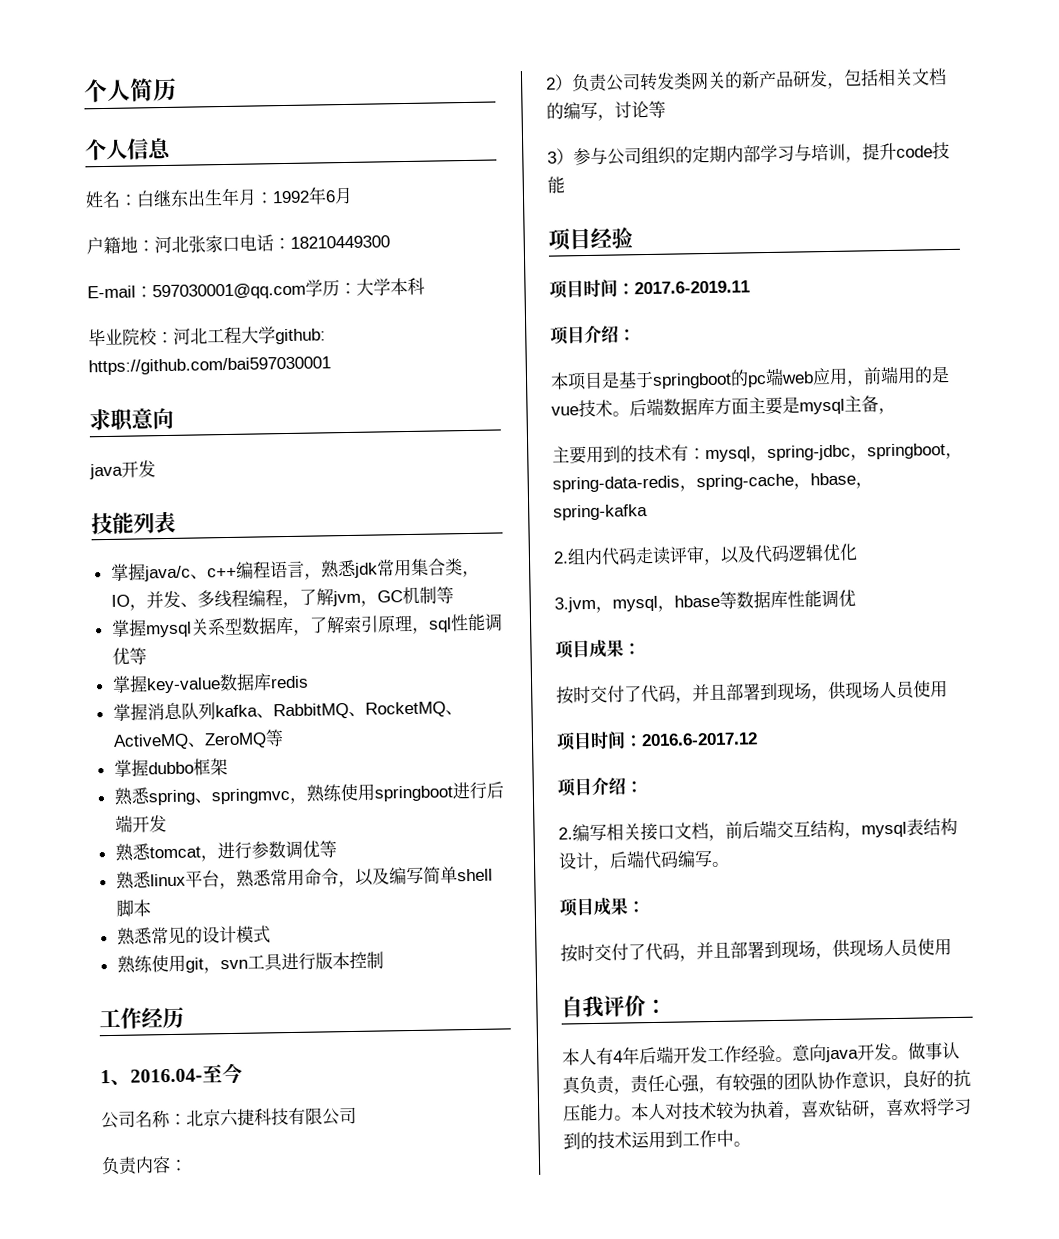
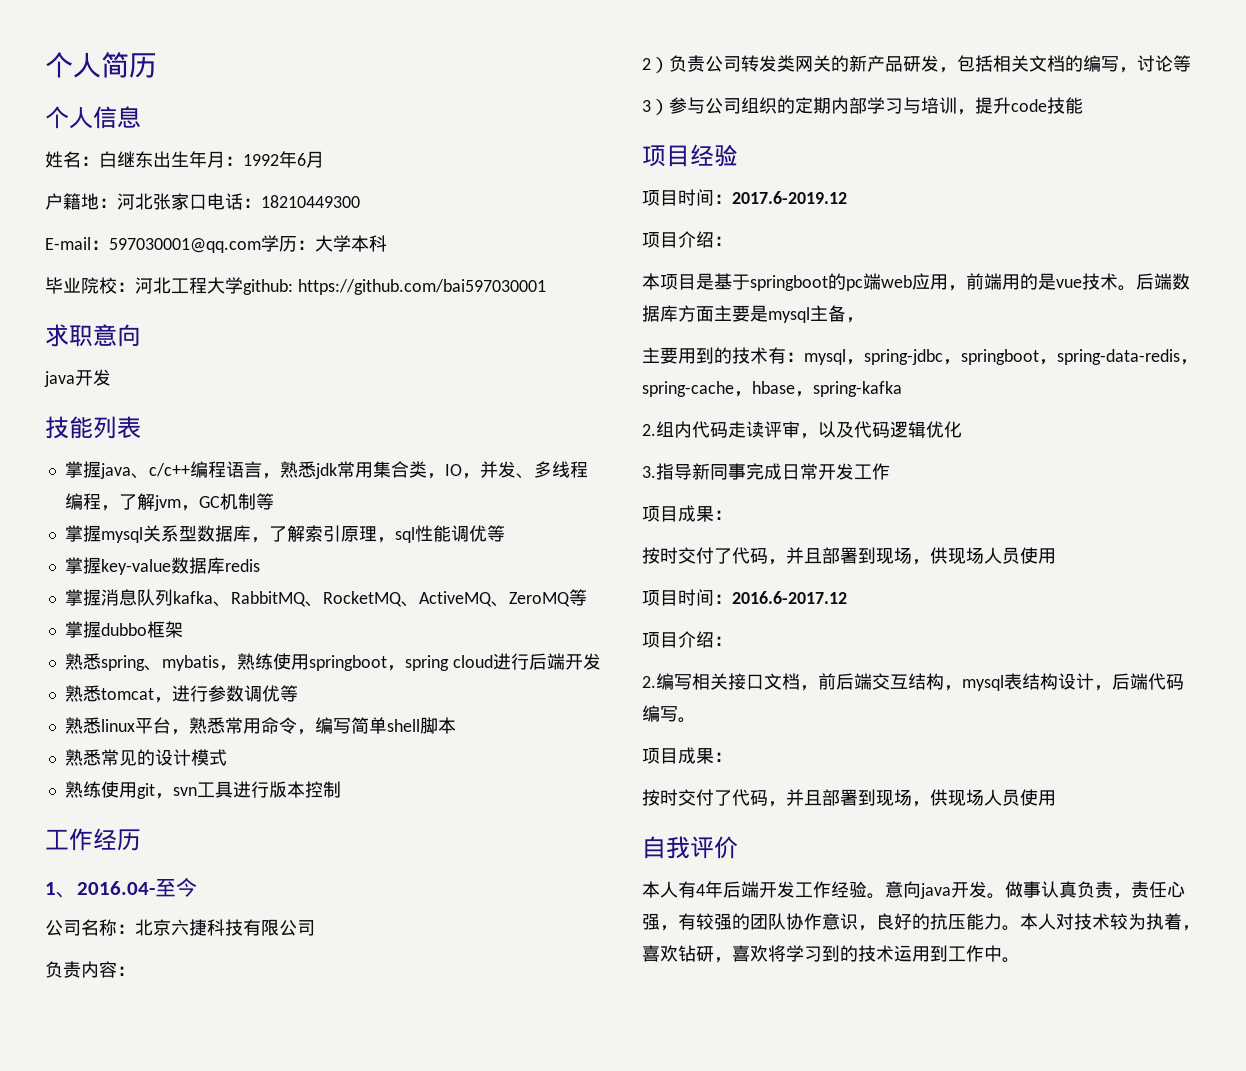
[143,565,237,582] java/c、c++ -> [99,463,190,479] java、c/c++
[210,787,291,805] springmvc -> [161,655,219,671] mybatis
(453, 793) none -> [386,655,493,671] ，spring cloud
[354,867,390,886] 以及 -> (315, 732) none
[634,280,750,295] 2017.6-2019.11 -> [732,191,847,204] 2017.6-2019.12
[554,589,856,613] 3.jvm，mysql，hbase等数据库性能调优 -> [642,463,890,480] 3.指导新同事完成日常开发工作
[645,998,667,1014] ： -> (738, 847) none

